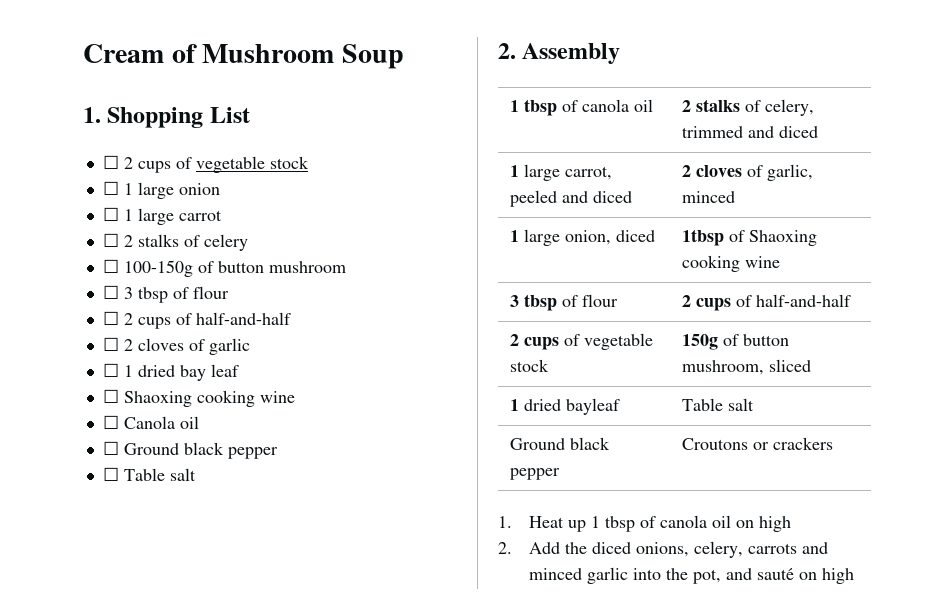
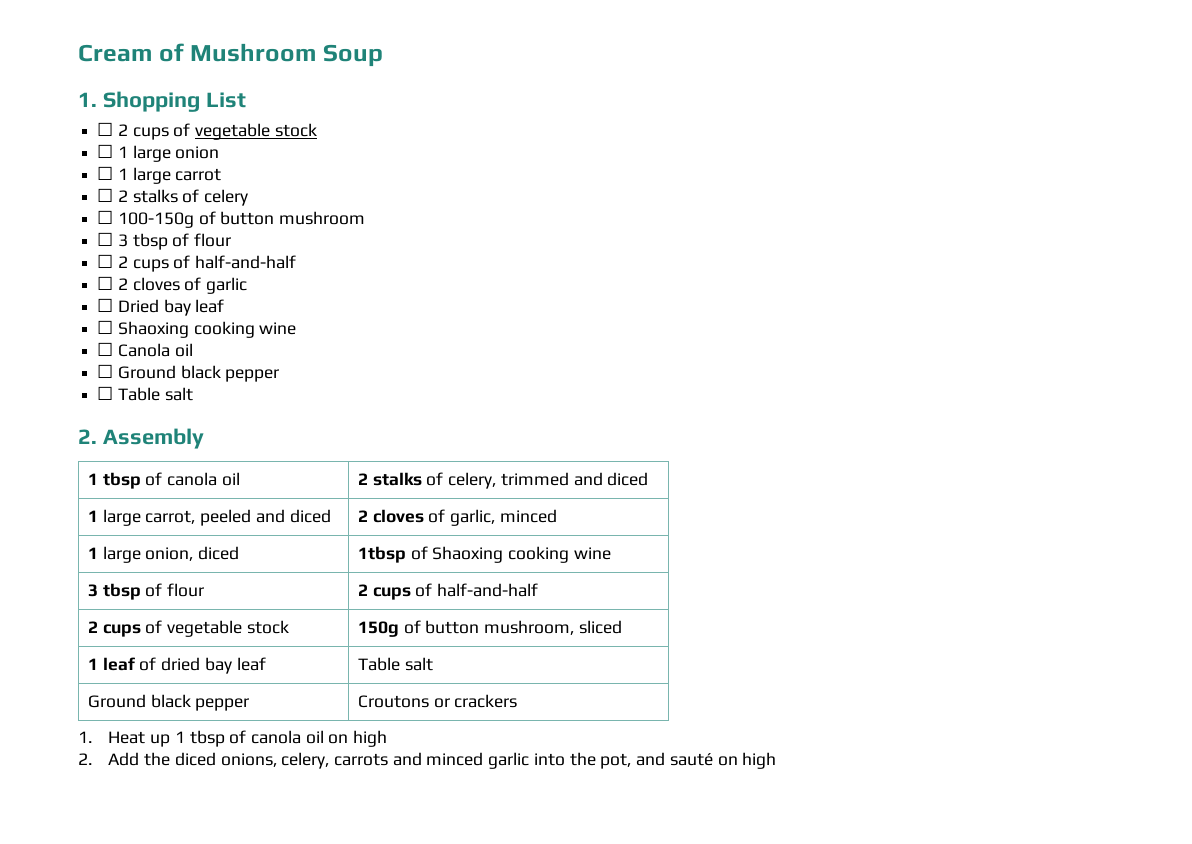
[123,365,175,377] 1 dried -> [117,299,159,313] Dried
[523,398,620,415] dried bayleaf -> [102,657,266,674] leaf of dried bay leaf

